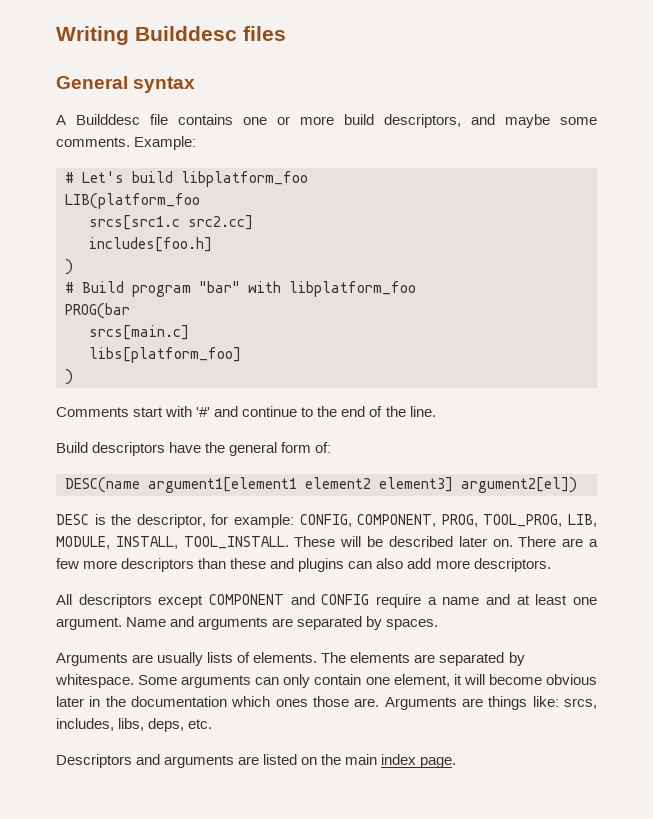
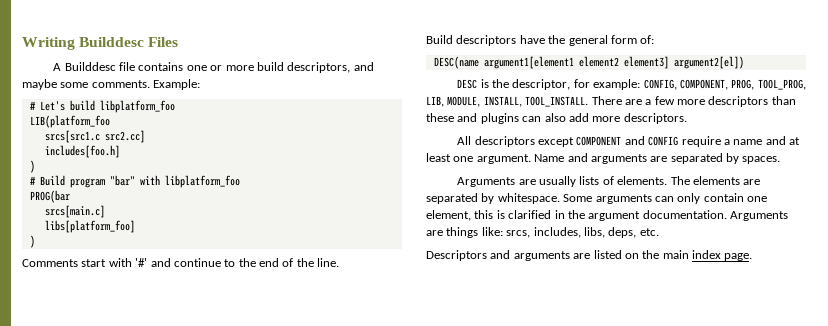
[243,26,286,41] [56,76,196,93] files // General syntax -> [148,37,179,47] Files
[294,536,513,547] These will be described later on. -> (589, 101) none
[453,674,598,685] [56,696,380,707] it will become obvious later in the documentation which ones those are. -> [474,210,727,221] this is clarified in the argument documentation.

